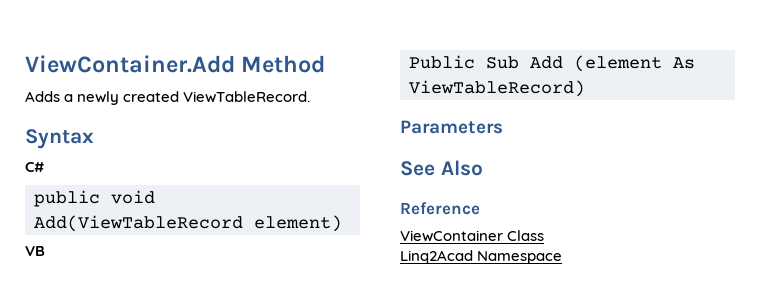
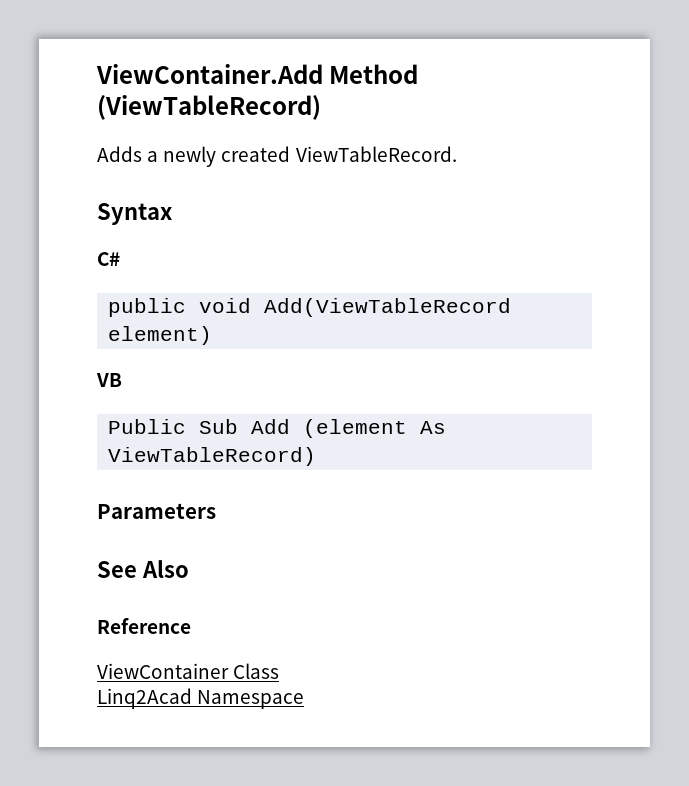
(326, 64) none -> [97,95,321,120] (ViewTableRecord)

